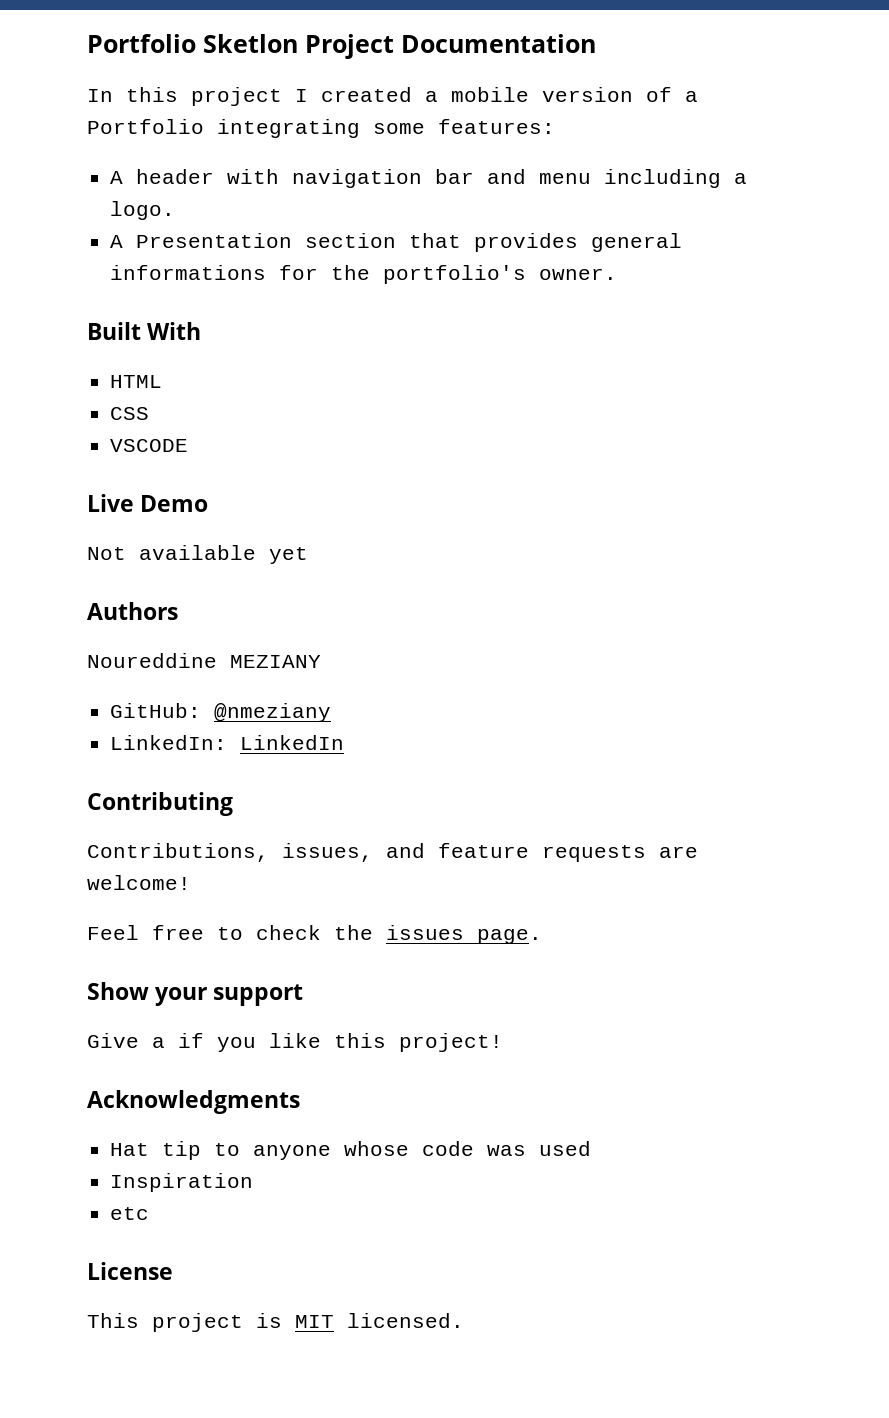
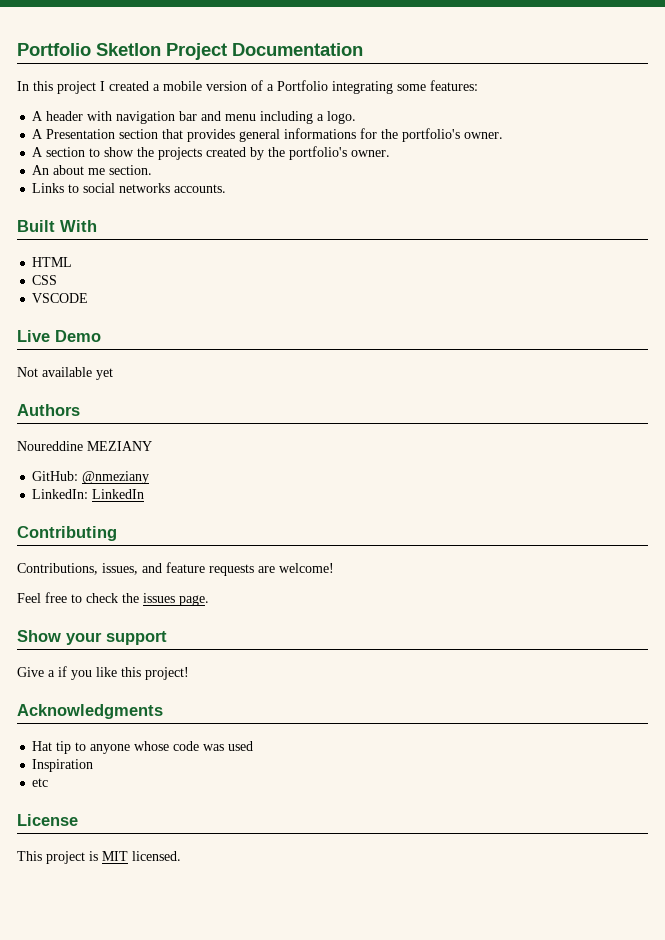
(618, 274) none -> [32,146,391,160] [32,165,153,175] [32,183,227,193] // A section to show the projects created by the portfolio's owner. // An about me section. // Links to social networks accounts.

